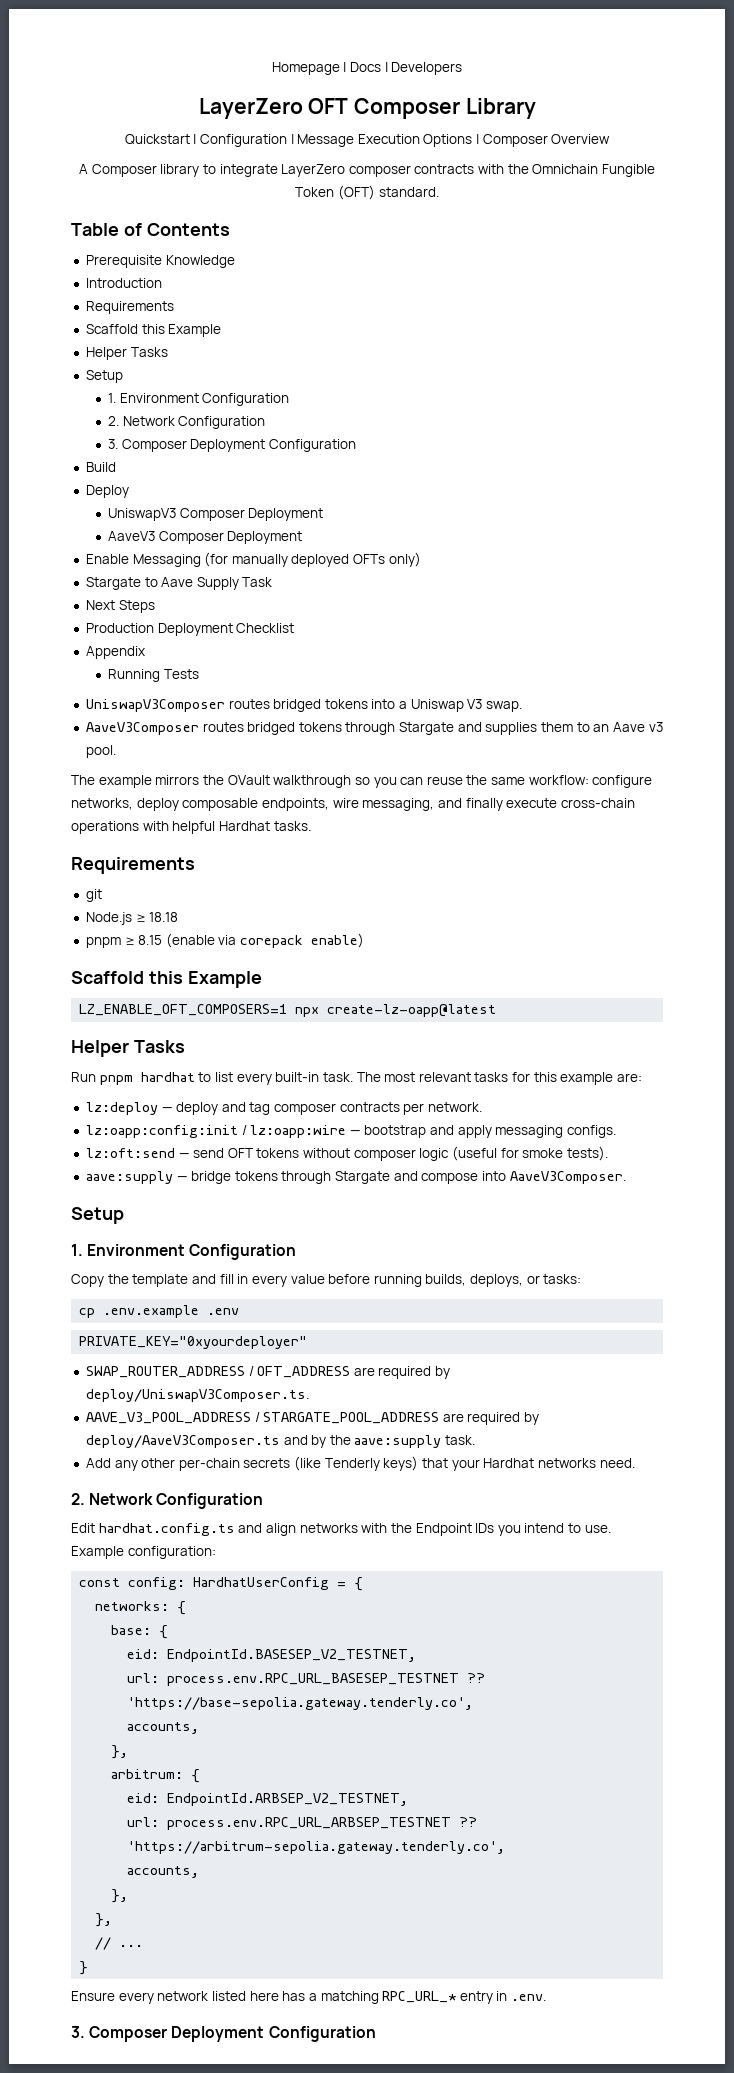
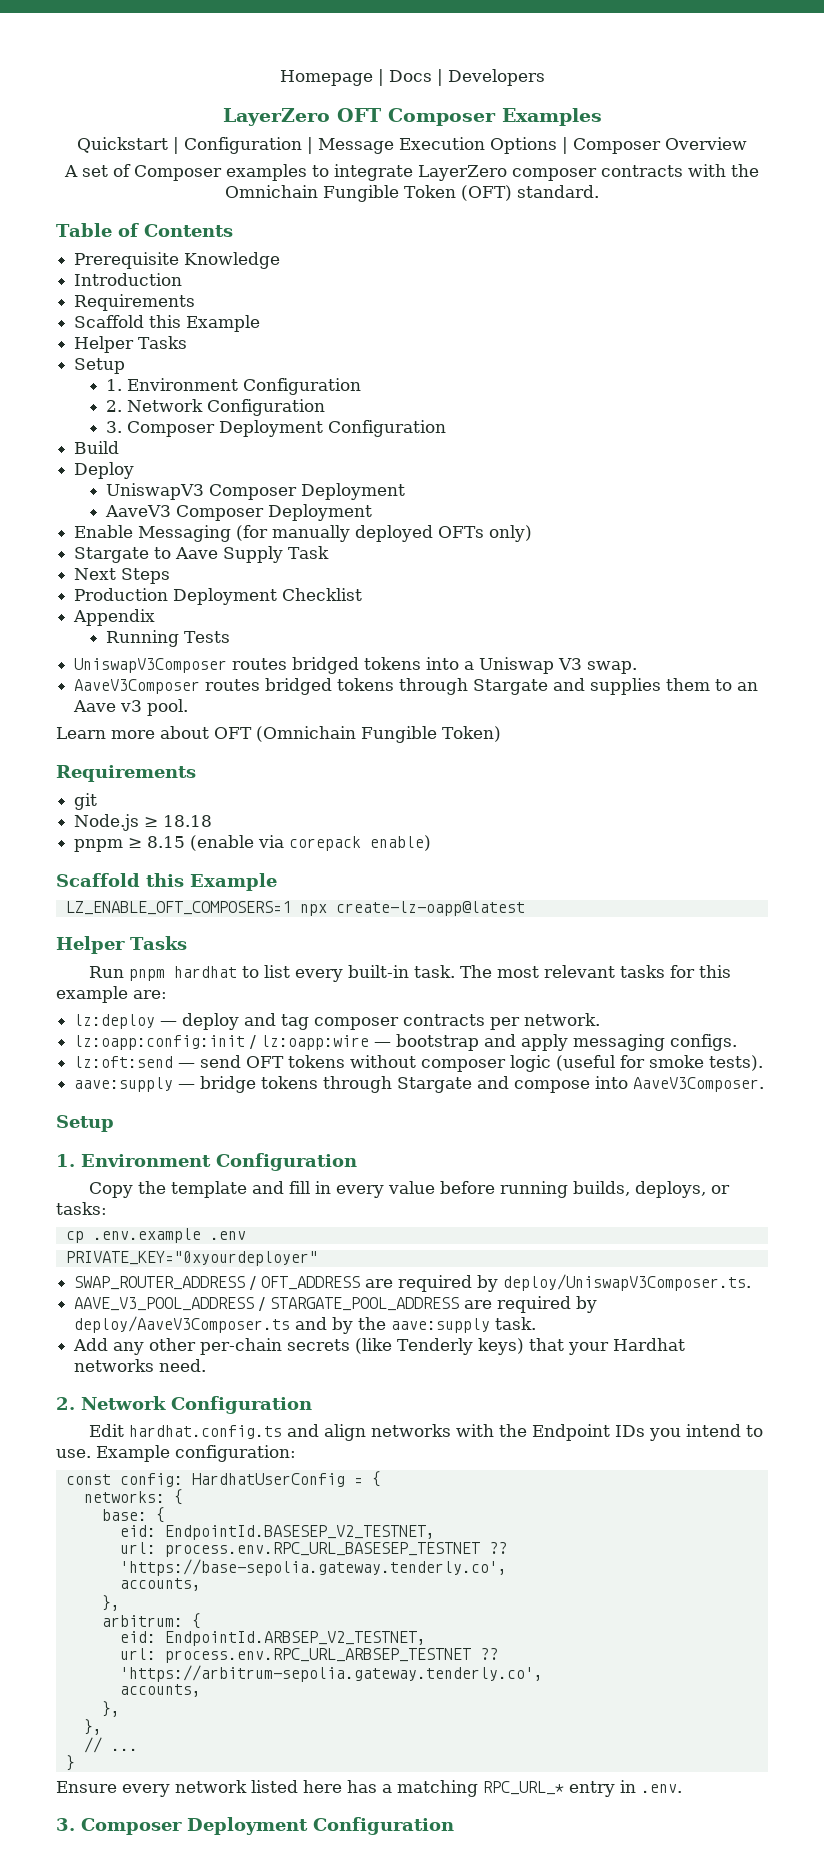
[465,98,536,119] Library -> [501,108,602,126] Examples
[91,164,200,177] Composer library -> [82,164,307,181] set of Composer examples
[71,775,653,788] [71,798,635,811] [71,821,311,834] The example mirrors the OVault walkthrough so you can reuse the same workflow: configure networks, deploy composable endpoints, wire messaging, and finally execute cross-chain operations with helpful Hardhat tasks. -> [56,726,501,743] Learn more about OFT (Omnichain Fungible Token)

